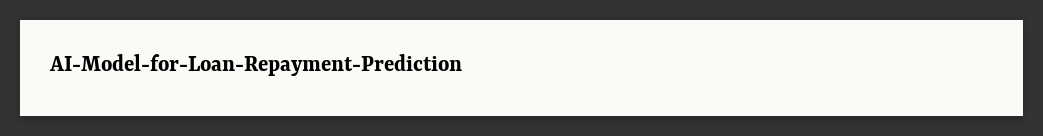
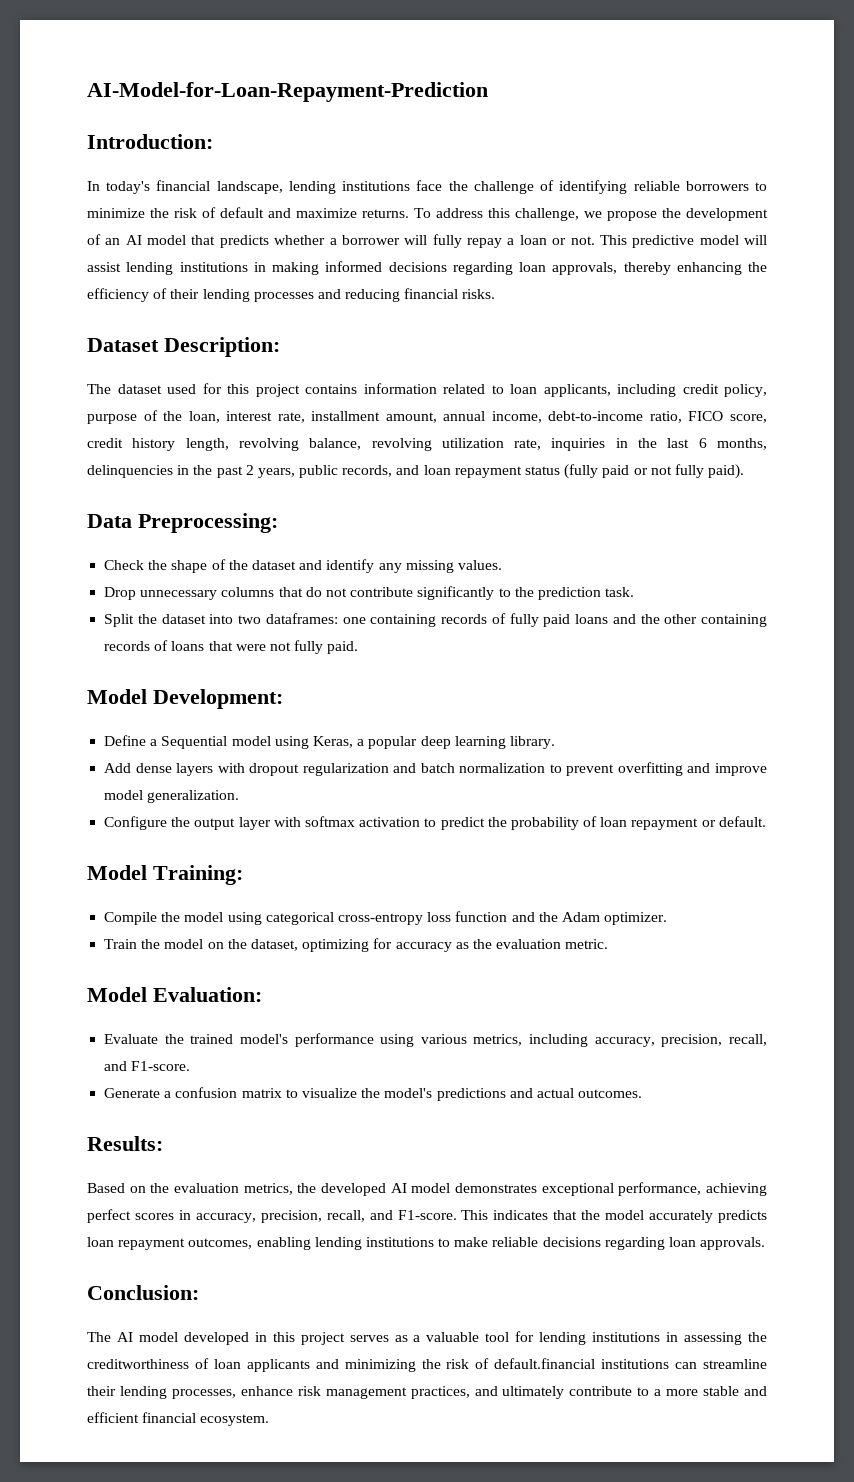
(462, 65) none -> [87,134,213,149] [87,180,768,194] [87,207,768,221] [87,234,767,248] [87,261,767,275] [87,288,496,302] [87,337,280,357] [87,383,767,397] [87,410,768,424] [87,438,767,451] [87,464,745,479] [87,513,278,533] [104,559,502,573] [104,586,635,600] [104,613,768,627] [104,640,359,654] [87,689,283,709] [104,735,555,749] [104,762,767,776] [104,790,240,803] [104,816,766,830] [87,865,243,885] [104,911,668,925] [104,938,609,952] [87,987,262,1002] [104,1033,767,1047] [104,1061,191,1071] [104,1087,643,1101] [87,1136,163,1151] [87,1182,767,1196] [87,1209,768,1223] [87,1237,766,1250] [87,1285,199,1300] [87,1331,768,1345] [87,1358,767,1372] [87,1386,768,1399] [87,1412,270,1426] // Introduction: // In today's financial landscape, lending institutions face the challenge of identifying reliable borrowers to minimize the risk of default and maximize returns. To address this challenge, we propose the development of an AI model that predicts whether a borrower will fully repay a loan or not. This predictive model will assist lending institutions in making informed decisions regarding loan approvals, thereby enhancing the efficiency of their lending processes and reducing financial risks. // Dataset Description: // The dataset used for this project contains information related to loan applicants, including credit policy, purpose of the loan, interest rate, installment amount, annual income, debt-to-income ratio, FICO score, credit history length, revolving balance, revolving utilization rate, inquiries in the last 6 months, delinquencies in the past 2 years, public records, and loan repayment status (fully paid or not fully paid). // Data Preprocessing: // Check the shape of the dataset and identify any missing values. // Drop unnecessary columns that do not contribute significantly to the prediction task. // Split the dataset into two dataframes: one containing records of fully paid loans and the other containing records of loans that were not fully paid. // Model Development: // Define a Sequential model using Keras, a popular deep learning library. // Add dense layers with dropout regularization and batch normalization to prevent overfitting and improve model generalization. // Configure the output layer with softmax activation to predict the probability of loan repayment or default. // Model Training: // Compile the model using categorical cross-entropy loss function and the Adam optimizer. // Train the model on the dataset, optimizing for accuracy as the evaluation metric. // Model Evaluation: // Evaluate the trained model's performance using various metrics, including accuracy, precision, recall, and F1-score. // Generate a confusion matrix to visualize the model's predictions and actual outcomes. // Results: // Based on the evaluation metrics, the developed AI model demonstrates exceptional performance, achieving perfect scores in accuracy, precision, recall, and F1-score. This indicates that the model accurately predicts loan repayment outcomes, enabling lending institutions to make reliable decisions regarding loan approvals. // Conclusion: // The AI model developed in this project serves as a valuable tool for lending institutions in assessing the creditworthiness of loan applicants and minimizing the risk of default.financial institutions can streamline their lending processes, enhance risk management practices, and ultimately contribute to a more stable and efficient financial ecosystem.

